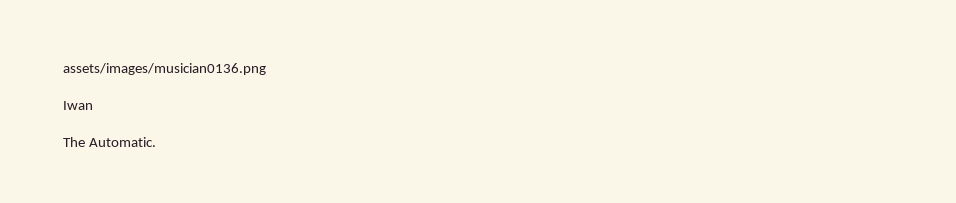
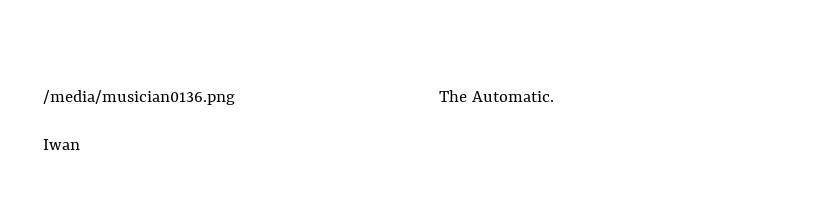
[63,63,266,75] assets/images/musician0136.png -> [43,90,235,105] /media/musician0136.png

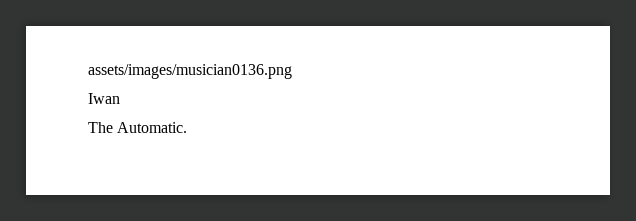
[43,90,235,105] /media/musician0136.png -> [88,64,292,79] assets/images/musician0136.png

